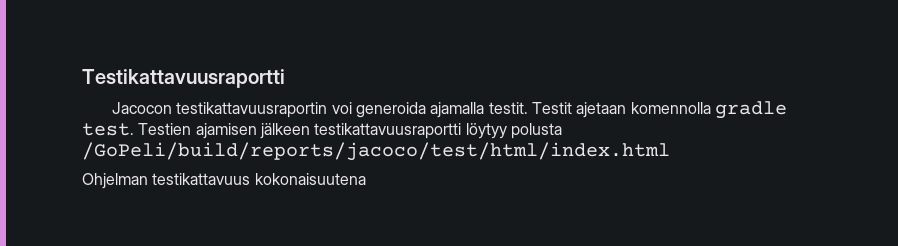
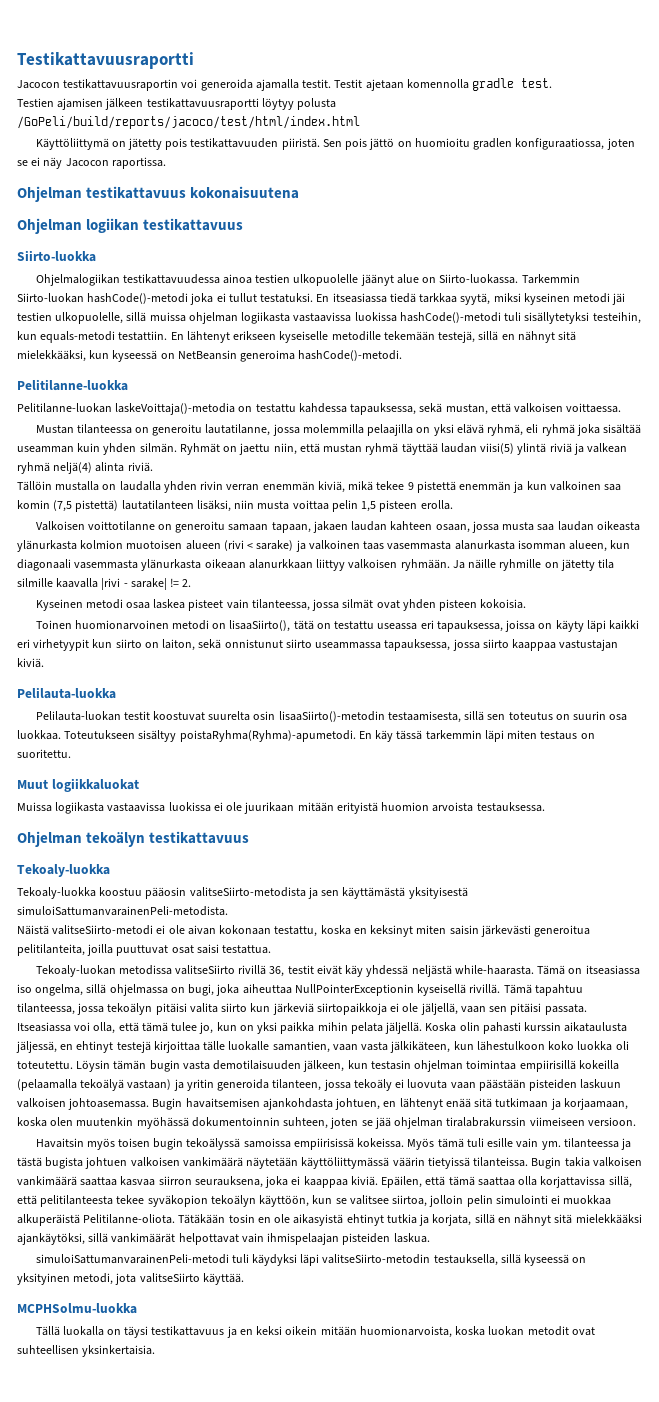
(134, 129) none -> (553, 83) //
[82,173,366,189] Ohjelman testikattavuus kokonaisuutena -> [35,138,635,150] [17,157,166,169] [17,186,300,202] [17,218,244,234] [17,250,96,262] [35,274,580,286] [17,293,626,305] [17,312,641,324] [17,331,577,343] [17,350,403,362] [17,379,128,391] [17,403,622,415] [35,424,642,436] [17,443,628,455] [17,462,153,474] [17,481,622,493] [17,500,453,512] [35,521,640,533] [17,540,631,552] [17,559,615,571] [17,578,192,590] [35,599,527,611] [35,620,640,632] [17,639,619,651] [17,658,44,668] [17,687,116,699] [35,711,628,723] [17,730,595,742] [17,749,71,758] [17,778,139,792] [17,802,545,814] [17,831,250,847] [17,864,110,877] [17,887,468,899] [17,906,228,916] [17,925,591,937] [17,944,272,956] [35,965,640,977] [17,984,583,996] [17,1003,587,1015] [17,1022,628,1034] [16,1041,629,1053] [17,1060,619,1072] [17,1079,622,1091] [17,1098,628,1110] [17,1117,636,1129] [35,1138,632,1150] [17,1157,642,1169] [17,1176,632,1188] [17,1195,612,1207] [17,1214,642,1226] [17,1233,430,1245] [35,1254,587,1266] [17,1273,244,1285] [17,1303,137,1314] [35,1326,595,1338] [17,1345,156,1357] Käyttöliittymä on jätetty pois testikattavuuden piiristä. Sen pois jättö on huomioitu gradlen konfiguraatiossa, joten se ei näy Jacocon raportissa. // Ohjelman testikattavuus kokonaisuutena // Ohjelman logiikan testikattavuus // Siirto-luokka // Ohjelmalogiikan testikattavuudessa ainoa testien ulkopuolelle jäänyt alue on Siirto-luokassa. Tarkemmin Siirto-luokan hashCode()-metodi joka ei tullut testatuksi. En itseasiassa tiedä tarkkaa syytä, miksi kyseinen metodi jäi testien ulkopuolelle, sillä muissa ohjelman logiikasta vastaavissa luokissa hashCode()-metodi tuli sisällytetyksi testeihin, kun equals-metodi testattiin. En lähtenyt erikseen kyseiselle metodille tekemään testejä, sillä en nähnyt sitä mielekkääksi, kun kyseessä on NetBeansin generoima hashCode()-metodi. // Pelitilanne-luokka // Pelitilanne-luokan laskeVoittaja()-metodia on testattu kahdessa tapauksessa, sekä mustan, että valkoisen voittaessa. // Mustan tilanteessa on generoitu lautatilanne, jossa molemmilla pelaajilla on yksi elävä ryhmä, eli ryhmä joka sisältää useamman kuin yhden silmän. Ryhmät on jaettu niin, että mustan ryhmä täyttää laudan viisi(5) ylintä riviä ja valkean ryhmä neljä(4) alinta riviä. // Tällöin mustalla on laudalla yhden rivin verran enemmän kiviä, mikä tekee 9 pistettä enemmän ja kun valkoinen saa komin (7,5 pistettä) lautatilanteen lisäksi, niin musta voittaa pelin 1,5 pisteen erolla. // Valkoisen voittotilanne on generoitu samaan tapaan, jakaen laudan kahteen osaan, jossa musta saa laudan oikeasta ylänurkasta kolmion muotoisen alueen (rivi < sarake) ja valkoinen taas vasemmasta alanurkasta isomman alueen, kun diagonaali vasemmasta ylänurkasta oikeaan alanurkkaan liittyy valkoisen ryhmään. Ja näille ryhmille on jätetty tila silmille kaavalla |rivi - sarake| != 2. // Kyseinen metodi osaa laskea pisteet vain tilanteessa, jossa silmät ovat yhden pisteen kokoisia. // Toinen huomionarvoinen metodi on lisaaSiirto(), tätä on testattu useassa eri tapauksessa, joissa on käyty läpi kaikki eri virhetyypit kun siirto on laiton, sekä onnistunut siirto useammassa tapauksessa, jossa siirto kaappaa vastustajan kiviä. // Pelilauta-luokka // Pelilauta-luokan testit koostuvat suurelta osin lisaaSiirto()-metodin testaamisesta, sillä sen toteutus on suurin osa luokkaa. Toteutukseen sisältyy poistaRyhma(Ryhma)-apumetodi. En käy tässä tarkemmin läpi miten testaus on suoritettu. // Muut logiikkaluokat // Muissa logiikasta vastaavissa luokissa ei ole juurikaan mitään erityistä huomion arvoista testauksessa. // Ohjelman tekoälyn testikattavuus // Tekoaly-luokka // Tekoaly-luokka koostuu pääosin valitseSiirto-metodista ja sen käyttämästä yksityisestä simuloiSattumanvarainenPeli-metodista. // Näistä valitseSiirto-metodi ei ole aivan kokonaan testattu, koska en keksinyt miten saisin järkevästi generoitua pelitilanteita, joilla puuttuvat osat saisi testattua. // Tekoaly-luokan metodissa valitseSiirto rivillä 36, testit eivät käy yhdessä neljästä while-haarasta. Tämä on itseasiassa iso ongelma, sillä ohjelmassa on bugi, joka aiheuttaa NullPointerExceptionin kyseisellä rivillä. Tämä tapahtuu tilanteessa, jossa tekoälyn pitäisi valita siirto kun järkeviä siirtopaikkoja ei ole jäljellä, vaan sen pitäisi passata. Itseasiassa voi olla, että tämä tulee jo, kun on yksi paikka mihin pelata jäljellä. Koska olin pahasti kurssin aikataulusta jäljessä, en ehtinyt testejä kirjoittaa tälle luokalle samantien, vaan vasta jälkikäteen, kun lähestulkoon koko luokka oli toteutettu. Löysin tämän bugin vasta demotilaisuuden jälkeen, kun testasin ohjelman toimintaa empiirisillä kokeilla (pelaamalla tekoälyä vastaan) ja yritin generoida tilanteen, jossa tekoäly ei luovuta vaan päästään pisteiden laskuun valkoisen johtoasemassa. Bugin havaitsemisen ajankohdasta johtuen, en lähtenyt enää sitä tutkimaan ja korjaamaan, koska olen muutenkin myöhässä dokumentoinnin suhteen, joten se jää ohjelman tiralabrakurssin viimeiseen versioon. // Havaitsin myös toisen bugin tekoälyssä samoissa empiirisissä kokeissa. Myös tämä tuli esille vain ym. tilanteessa ja tästä bugista johtuen valkoisen vankimäärä näytetään käyttöliittymässä väärin tietyissä tilanteissa. Bugin takia valkoisen vankimäärä saattaa kasvaa siirron seurauksena, joka ei kaappaa kiviä. Epäilen, että tämä saattaa olla korjattavissa sillä, että pelitilanteesta tekee syväkopion tekoälyn käyttöön, kun se valitsee siirtoa, jolloin pelin simulointi ei muokkaa alkuperäistä Pelitilanne-oliota. Tätäkään tosin en ole aikasyistä ehtinyt tutkia ja korjata, sillä en nähnyt sitä mielekkääksi ajankäytöksi, sillä vankimäärät helpottavat vain ihmispelaajan pisteiden laskua. // simuloiSattumanvarainenPeli-metodi tuli käydyksi läpi valitseSiirto-metodin testauksella, sillä kyseessä on yksityinen metodi, jota valitseSiirto käyttää. // MCPHSolmu-luokka // Tällä luokalla on täysi testikattavuus ja en keksi oikein mitään huomionarvoista, koska luokan metodit ovat suhteellisen yksinkertaisia.

